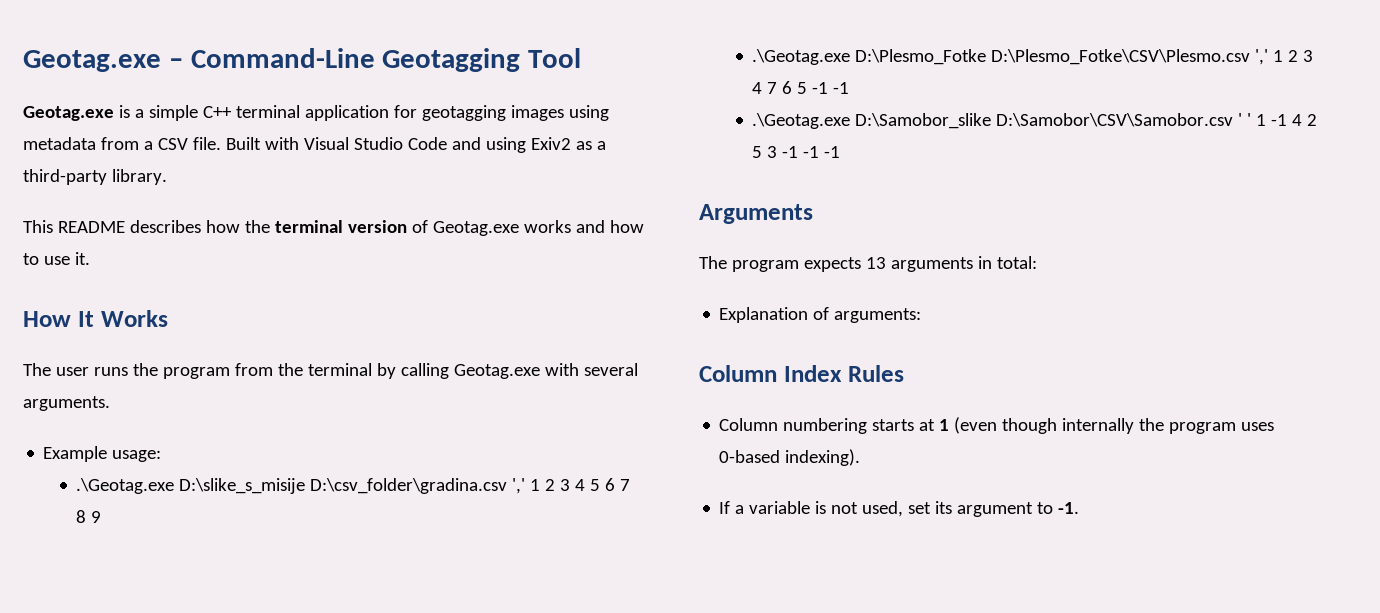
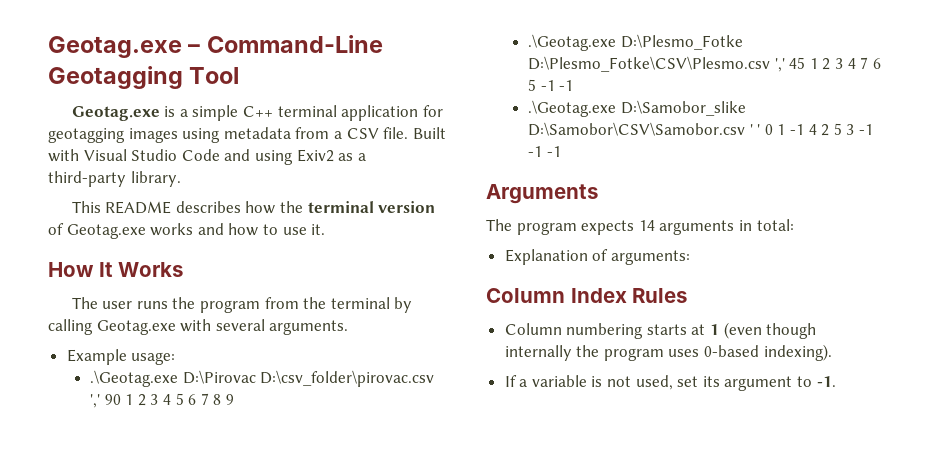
[179,478,526,494] D:\slike_s_misije D:\csv_folder\gradina.csv ',' -> [182,370,435,387] [90,394,121,408] D:\Pirovac D:\csv_folder\pirovac.csv ',' 90
(1269, 57) none -> [789,57,806,69] 45
(1252, 119) none -> [764,124,773,135] 0
[865,257,886,269] 13 -> [638,220,655,231] 14

